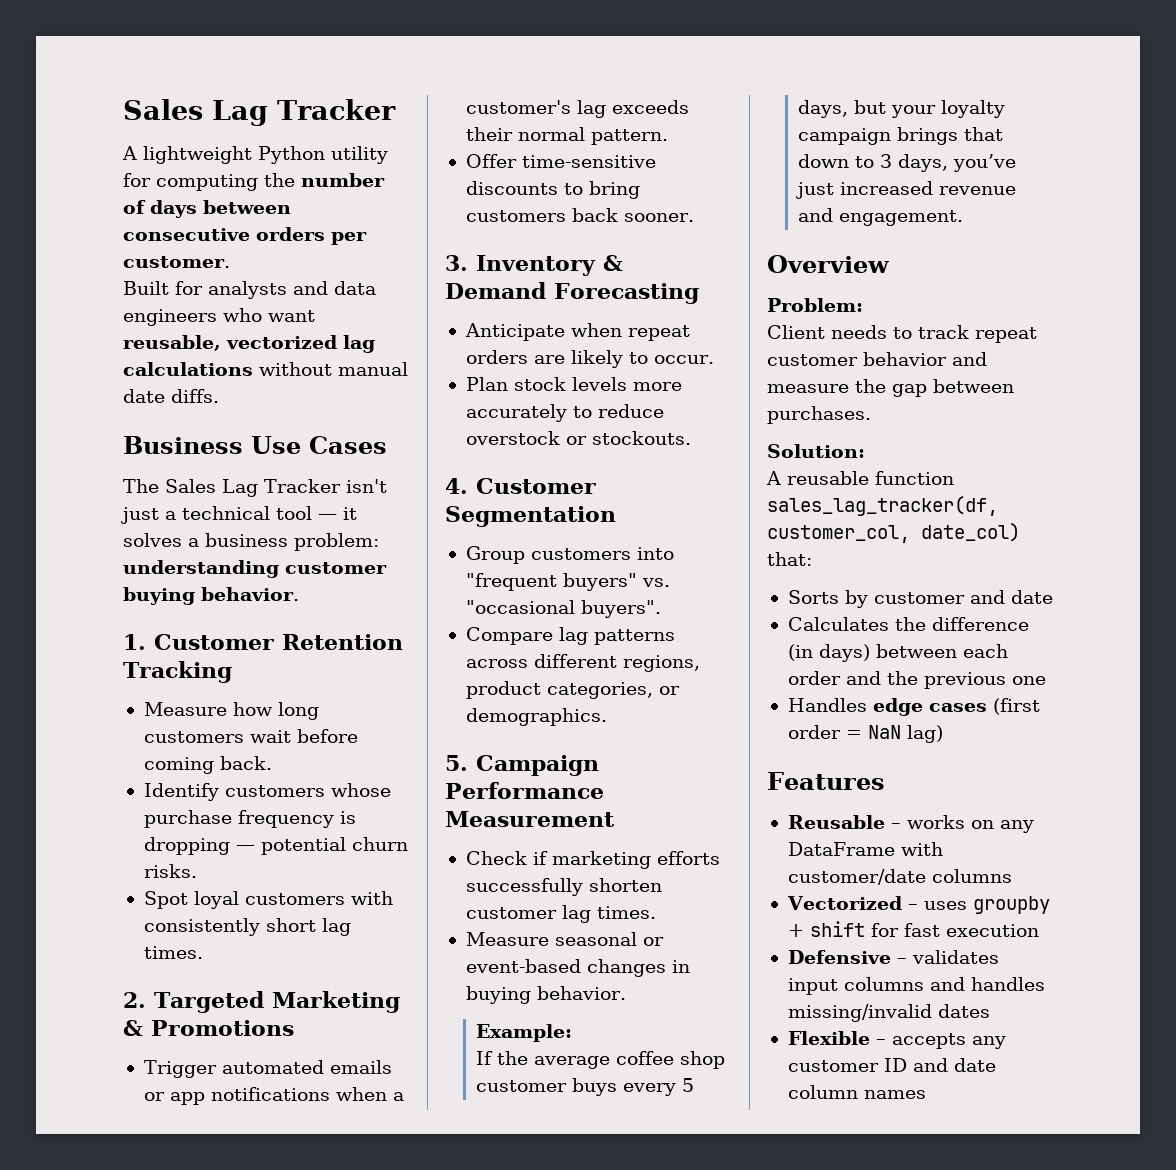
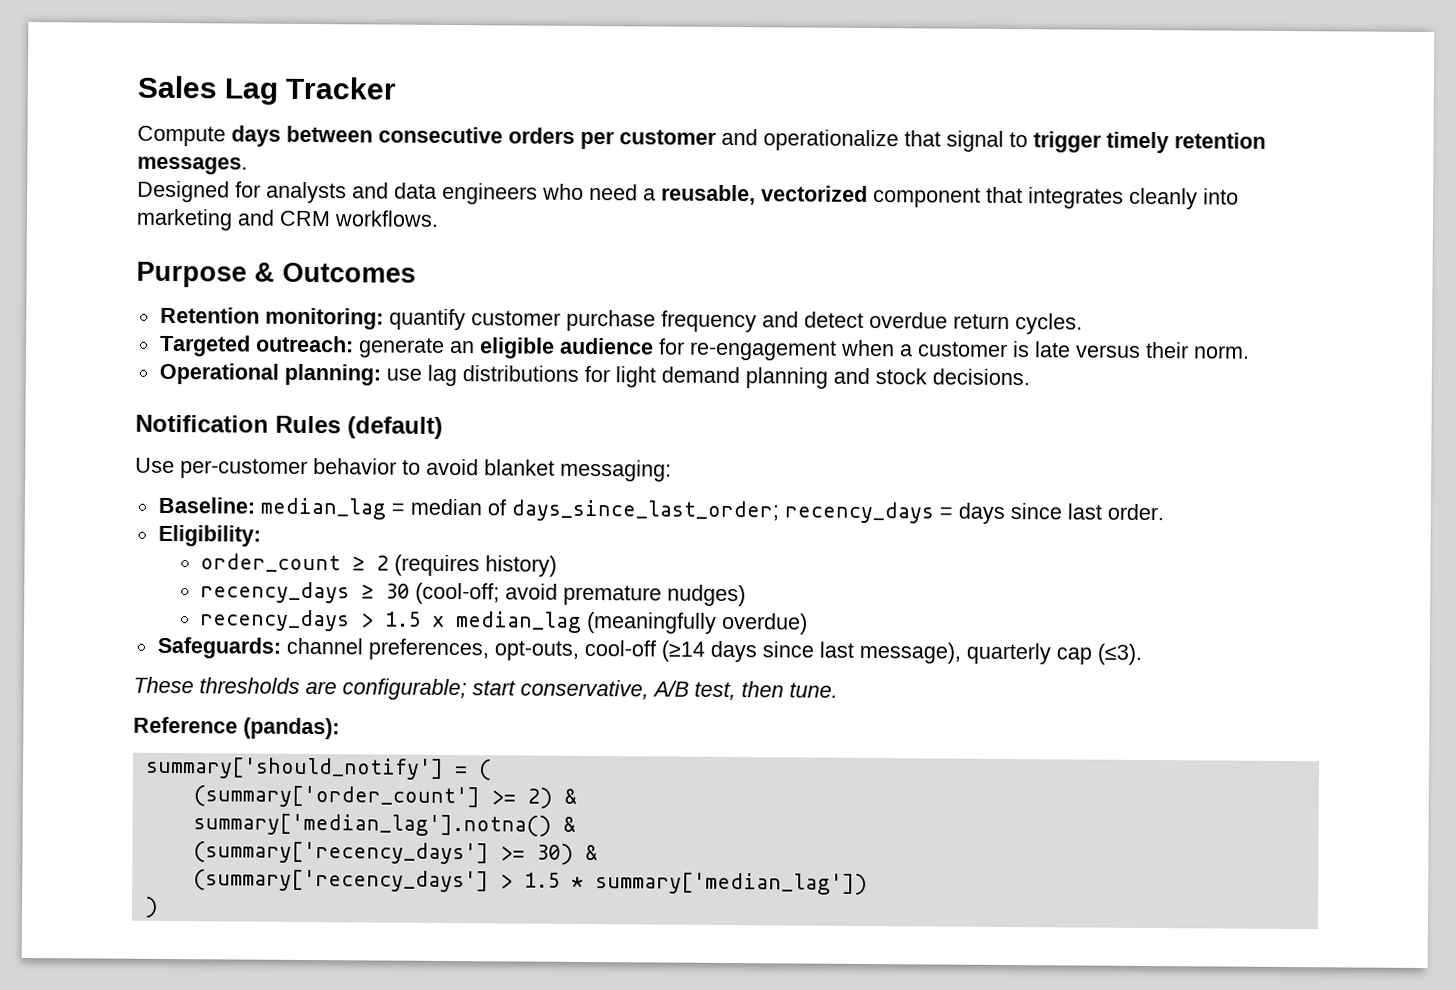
[122,146,388,164] [123,173,385,191] [123,200,146,214] A lightweight Python utility for computing the number of -> [137,125,226,147] Compute
[123,256,230,268] [123,281,169,295] customer. // Built -> [619,128,1266,154] [137,156,248,175] [137,180,230,203] customer and operationalize that signal to trigger timely retention messages. // Designed
[268,310,315,322] [123,335,375,353] [123,362,408,376] [123,389,219,403] [123,436,387,454] [123,479,387,497] [121,506,357,524] [123,533,379,551] [123,560,387,578] [123,587,299,605] [123,634,403,650] [123,661,232,683] [143,702,319,720] [143,729,358,743] [143,756,272,774] [143,783,391,801] [143,810,356,828] [143,837,408,855] [143,864,197,878] [143,891,393,909] [143,918,351,936] [143,946,203,959] [123,991,400,1013] [123,1020,294,1036] [143,1060,392,1078] [143,1087,404,1105] [465,100,689,118] [465,127,668,145] [465,154,656,168] [465,181,640,199] [465,208,694,222] [445,255,623,276] [445,282,699,304] [464,323,690,341] [465,350,714,368] [465,377,682,391] [465,404,664,422] [465,431,691,445] [445,478,596,494] [445,506,616,527] [465,546,674,564] [465,573,670,591] [465,600,661,618] [465,627,675,645] [465,654,700,672] [465,681,680,699] [465,708,607,726] [445,755,599,776] [445,782,604,799] [445,811,615,827] [465,851,720,869] [465,878,662,896] [465,905,656,923] [465,932,664,946] [465,959,690,977] [465,986,626,1004] [476,1024,573,1042] [476,1051,726,1069] [476,1078,695,1096] [798,100,1006,118] [798,127,1004,145] [798,154,1017,172] [796,181,1017,199] [798,208,964,226] [767,255,890,273] [767,298,863,312] [767,325,1037,343] [767,352,987,366] [767,379,1014,397] [767,406,871,424] [767,444,865,458] [766,471,954,485] [767,496,998,516] [767,523,1020,543] [767,552,812,566] [787,590,1053,608] [787,617,1029,631] [787,644,1008,662] [787,671,1046,689] [787,698,1040,716] [787,725,943,743] [767,772,885,790] [787,815,1034,833] [787,842,943,856] [787,869,1012,885] [786,896,1050,914] [787,921,1039,937] [787,950,999,964] [787,977,1045,995] [787,1004,990,1022] [787,1031,1006,1049] [787,1058,996,1072] [787,1085,926,1099] want reusable, vectorized lag calculations without manual date diffs. // Business Use Cases // The Sales Lag Tracker isn't just a technical tool — it solves a business problem: understanding customer buying behavior. // 1. Customer Retention Tracking // Measure how long customers wait before coming back. // Identify customers whose purchase frequency is dropping — potential churn risks. // Spot loyal customers with consistently short lag times. // 2. Targeted Marketing & Promotions // Trigger automated emails or app notifications when a customer's lag exceeds their normal pattern. // Offer time-sensitive discounts to bring customers back sooner. // 3. Inventory & Demand Forecasting // Anticipate when repeat orders are likely to occur. // Plan stock levels more accurately to reduce overstock or stockouts. // 4. Customer Segmentation // Group customers into "frequent buyers" vs. "occasional buyers". // Compare lag patterns across different regions, product categories, or demographics. // 5. Campaign Performance Measurement // Check if marketing efforts successfully shorten customer lag times. // Measure seasonal or event-based changes in buying behavior. // Example: // If the average coffee shop customer buys every 5 days, but your loyalty campaign brings that down to 3 days, you’ve just increased revenue and engagement. // Overview // Problem: // Client needs to track repeat customer behavior and measure the gap between purchases. // Solution: // A reusable function sales_lag_tracker(df, customer_col, date_col) that: // Sorts by customer and date // Calculates the difference (in days) between each order and the previous one // Handles edge cases (first order = NaN lag) // Features // Reusable – works on any DataFrame with customer/date columns // Vectorized – uses groupby + shift for fast execution // Defensive – validates input columns and handles missing/invalid dates // Flexible – accepts any customer ID and date column names -> [589,183,1239,210] [136,208,439,231] [136,261,416,288] [159,306,1083,335] [158,334,1250,361] [158,362,1030,389] [135,414,443,439] [135,457,672,482] [157,496,1164,524] [157,524,261,547] [200,553,558,577] [200,581,747,607] [200,609,809,635] [156,636,1142,665] [133,676,838,701] [133,716,340,740] [144,756,492,781] [192,785,577,809] [192,813,576,837] [192,841,598,865] [192,869,868,896] [143,896,159,918] need a reusable, vectorized component that integrates cleanly into marketing and CRM workflows. // Purpose & Outcomes // Retention monitoring: quantify customer purchase frequency and detect overdue return cycles. // Targeted outreach: generate an eligible audience for re-engagement when a customer is late versus their norm. // Operational planning: use lag distributions for light demand planning and stock decisions. // Notification Rules (default) // Use per-customer behavior to avoid blanket messaging: // Baseline: median_lag = median of days_since_last_order; recency_days = days since last order. // Eligibility: // order_count ≥ 2 (requires history) // recency_days ≥ 30 (cool-off; avoid premature nudges) // recency_days > 1.5 × median_lag (meaningfully overdue) // Safeguards: channel preferences, opt-outs, cool-off (≥14 days since last message), quarterly cap (≤3). // These thresholds are configurable; start conservative, A/B test, then tune. // Reference (pandas): // summary['should_notify'] = ( // (summary['order_count'] >= 2) & // summary['median_lag'].notna() & // (summary['recency_days'] >= 30) & // (summary['recency_days'] > 1.5 * summary['median_lag']) // )

